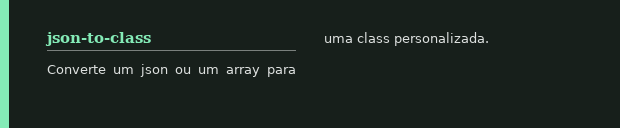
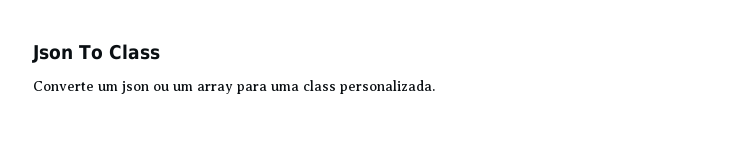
[45,32,151,46] json-to-class -> [32,44,160,63] Json To Class

